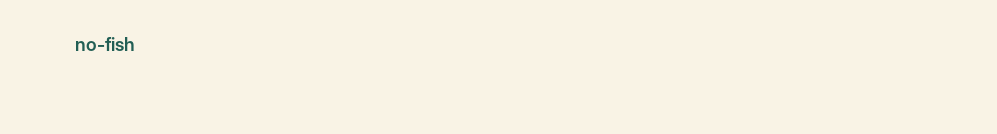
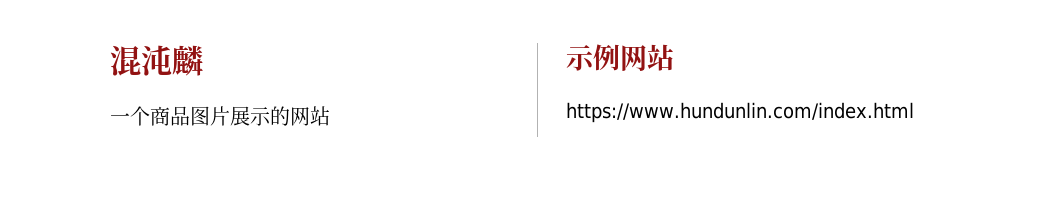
[75,37,135,51] no-fish -> [110,45,203,76] [110,106,330,126] [566,44,674,71] [566,102,914,123] 混沌麟 // 一个商品图片展示的网站 // 示例网站 // https://www.hundunlin.com/index.html

